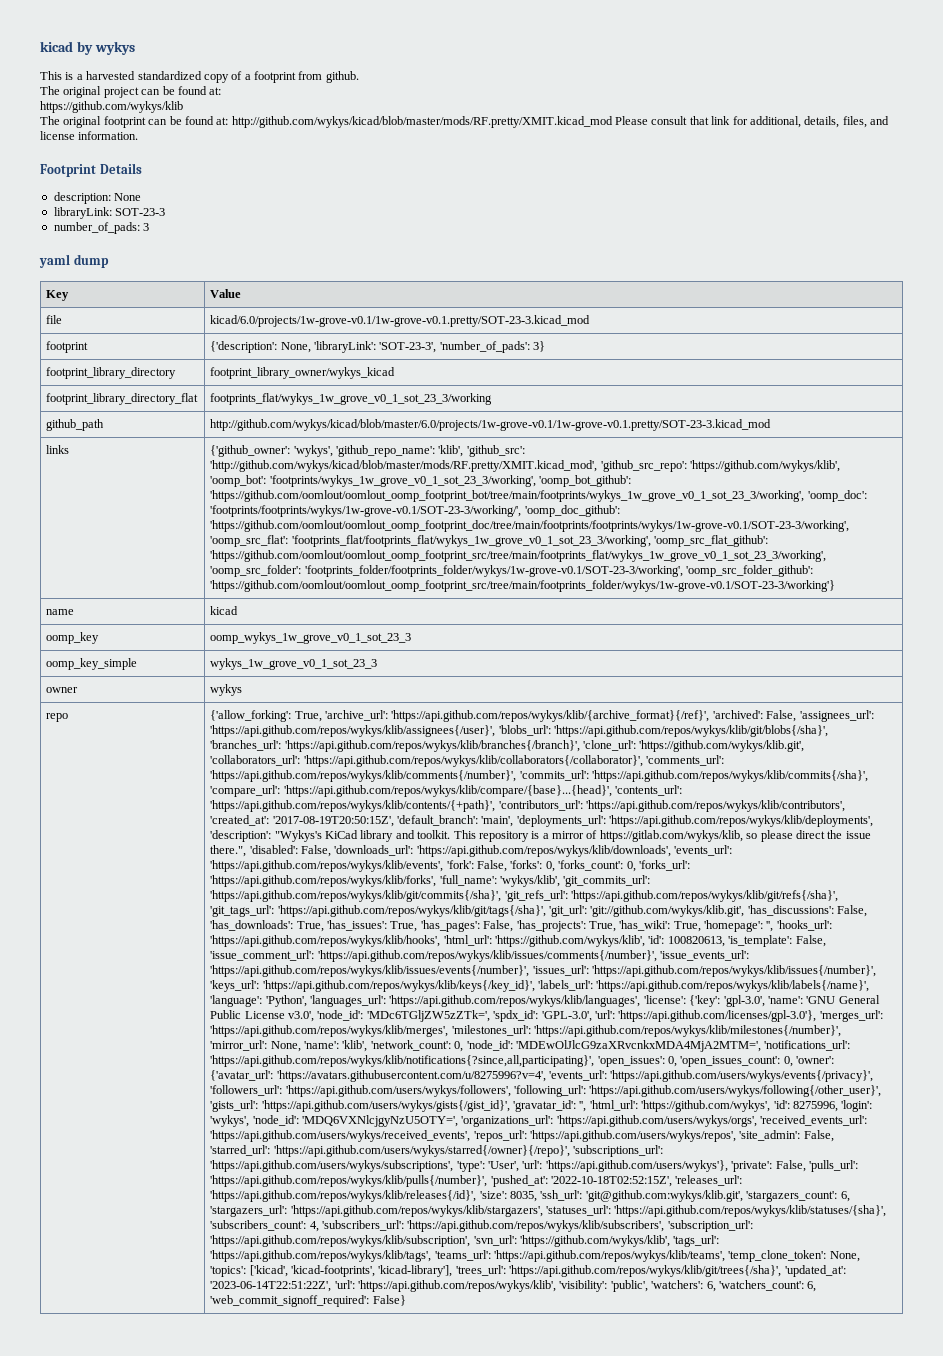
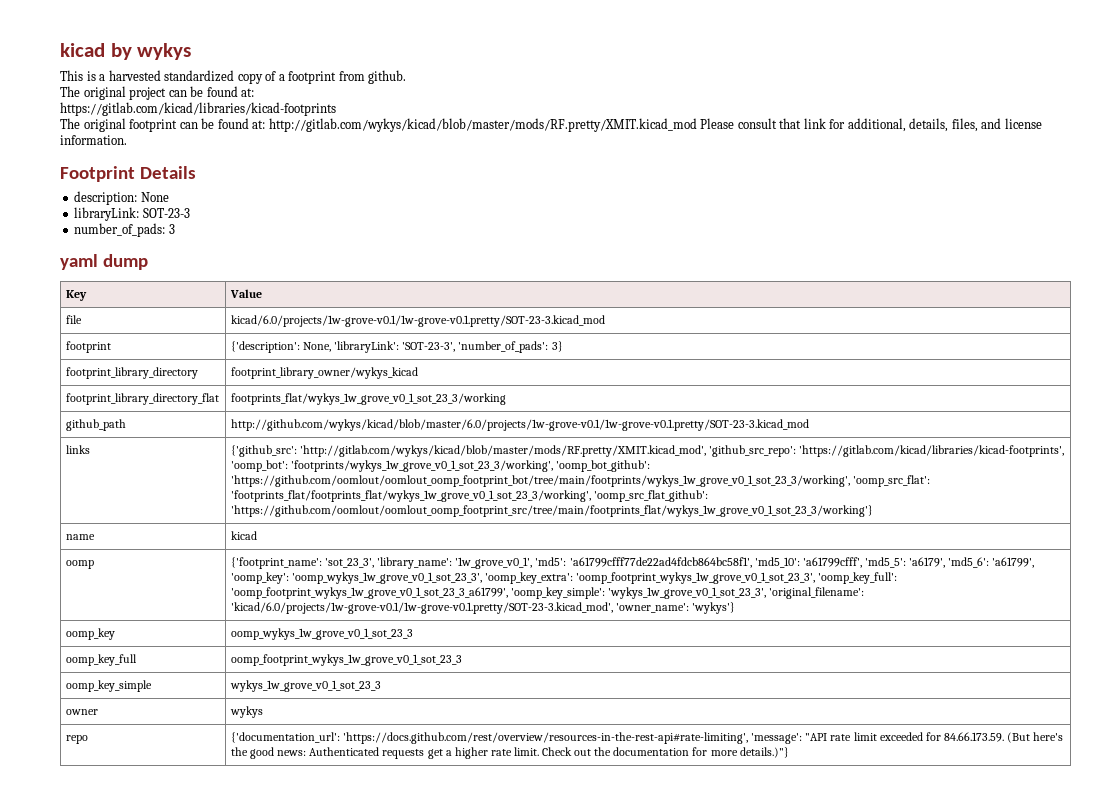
[40,101,183,113] https://github.com/wykys/klib -> [60,102,336,116] https://gitlab.com/kicad/libraries/kicad-footprints
[231,116,613,128] http://github.com/wykys/kicad/blob/master/mods/RF.pretty/XMIT.kicad_mod -> [268,118,697,132] http://gitlab.com/wykys/kicad/blob/master/mods/RF.pretty/XMIT.kicad_mod
[210,445,525,457] [210,460,841,472] [210,475,632,487] [210,490,867,502] [210,505,620,517] [210,520,850,532] [210,535,769,547] [210,550,827,562] [210,565,814,577] [210,580,836,592] [46,609,75,615] [210,606,239,615] {'github_owner': 'wykys', 'github_repo_name': 'klib', 'github_src': 'http://github.com/wykys/kicad/blob/master/mods/RF.pretty/XMIT.kicad_mod', 'github_src_repo': 'https://github.com/wykys/klib', 'oomp_bot': 'footprints/wykys_1w_grove_v0_1_sot_23_3/working', 'oomp_bot_github': 'https://github.com/oomlout/oomlout_oomp_footprint_bot/tree/main/footprints/wykys_1w_grove_v0_1_sot_23_3/working', 'oomp_doc': 'footprints/footprints/wykys/1w-grove-v0.1/SOT-23-3/working/', 'oomp_doc_github': 'https://github.com/oomlout/oomlout_oomp_footprint_doc/tree/main/footprints/footprints/wykys/1w-grove-v0.1/SOT-23-3/working', 'oomp_src_flat': 'footprints_flat/footprints_flat/wykys_1w_grove_v0_1_sot_23_3/working', 'oomp_src_flat_github': 'https://github.com/oomlout/oomlout_oomp_footprint_src/tree/main/footprints_flat/wykys_1w_grove_v0_1_sot_23_3/working', 'oomp_src_folder': 'footprints_folder/footprints_folder/wykys/1w-grove-v0.1/SOT-23-3/working', 'oomp_src_folder_github': 'https://github.com/oomlout/oomlout_oomp_footprint_src/tree/main/footprints_folder/wykys/1w-grove-v0.1/SOT-23-3/working'} // name | kicad -> [230,445,1065,457] [230,460,651,472] [230,475,931,487] [230,490,709,502] [230,505,873,517] [65,534,95,540] [230,531,257,540] [65,560,94,569] [230,557,1035,569] [230,572,898,584] [230,587,865,599] [230,602,736,614] {'github_src': 'http://gitlab.com/wykys/kicad/blob/master/mods/RF.pretty/XMIT.kicad_mod', 'github_src_repo': 'https://gitlab.com/kicad/libraries/kicad-footprints', 'oomp_bot': 'footprints/wykys_1w_grove_v0_1_sot_23_3/working', 'oomp_bot_github': 'https://github.com/oomlout/oomlout_oomp_footprint_bot/tree/main/footprints/wykys_1w_grove_v0_1_sot_23_3/working', 'oomp_src_flat': 'footprints_flat/footprints_flat/wykys_1w_grove_v0_1_sot_23_3/working', 'oomp_src_flat_github': 'https://github.com/oomlout/oomlout_oomp_footprint_src/tree/main/footprints_flat/wykys_1w_grove_v0_1_sot_23_3/working'} // name | kicad // oomp | {'footprint_name': 'sot_23_3', 'library_name': '1w_grove_v0_1', 'md5': 'a61799cfff77de22ad4fdcb864bc58f1', 'md5_10': 'a61799cfff', 'md5_5': 'a6179', 'md5_6': 'a61799', 'oomp_key': 'oomp_wykys_1w_grove_v0_1_sot_23_3', 'oomp_key_extra': 'oomp_footprint_wykys_1w_grove_v0_1_sot_23_3', 'oomp_key_full': 'oomp_footprint_wykys_1w_grove_v0_1_sot_23_3_a61799', 'oomp_key_simple': 'wykys_1w_grove_v0_1_sot_23_3', 'original_filename': 'kicad/6.0/projects/1w-grove-v0.1/1w-grove-v0.1.pretty/SOT-23-3.kicad_mod', 'owner_name': 'wykys'}
(412, 638) none -> [65,654,137,666] [230,654,462,666] // oomp_key_full | oomp_footprint_wykys_1w_grove_v0_1_sot_23_3
[210,710,874,722] [210,725,829,737] [210,740,805,752] [210,755,725,767] [210,770,869,782] [210,785,683,797] [210,800,846,812] [210,815,874,827] [210,830,871,842] [210,845,733,857] [210,860,690,872] [210,875,651,887] [210,890,839,902] [210,905,868,917] [210,920,832,932] [210,935,826,947] [210,950,750,962] [210,965,877,977] [210,980,870,992] [210,995,880,1007] [210,1010,883,1022] [210,1025,842,1037] [210,1040,851,1052] [210,1055,835,1067] [210,1070,874,1082] [210,1085,882,1097] [210,1100,873,1112] [210,1115,868,1127] [210,1130,834,1142] [210,1145,664,1157] [210,1160,858,1172] [210,1175,743,1187] [210,1190,850,1202] [210,1205,887,1217] [210,1220,753,1232] [210,1235,720,1247] [210,1250,860,1262] [210,1265,846,1277] [210,1280,817,1292] [210,1295,406,1307] {'allow_forking': True, 'archive_url': 'https://api.github.com/repos/wykys/klib/{archive_format}{/ref}', 'archived': False, 'assignees_url': 'https://api.github.com/repos/wykys/klib/assignees{/user}', 'blobs_url': 'https://api.github.com/repos/wykys/klib/git/blobs{/sha}', 'branches_url': 'https://api.github.com/repos/wykys/klib/branches{/branch}', 'clone_url': 'https://github.com/wykys/klib.git', 'collaborators_url': 'https://api.github.com/repos/wykys/klib/collaborators{/collaborator}', 'comments_url': 'https://api.github.com/repos/wykys/klib/comments{/number}', 'commits_url': 'https://api.github.com/repos/wykys/klib/commits{/sha}', 'compare_url': 'https://api.github.com/repos/wykys/klib/compare/{base}...{head}', 'contents_url': 'https://api.github.com/repos/wykys/klib/contents/{+path}', 'contributors_url': 'https://api.github.com/repos/wykys/klib/contributors', 'created_at': '2017-08-19T20:50:15Z', 'default_branch': 'main', 'deployments_url': 'https://api.github.com/repos/wykys/klib/deployments', 'description': "Wykys's KiCad library and toolkit. This repository is a mirror of https://gitlab.com/wykys/klib, so please direct the issue there.", 'disabled': False, 'downloads_url': 'https://api.github.com/repos/wykys/klib/downloads', 'events_url': 'https://api.github.com/repos/wykys/klib/events', 'fork': False, 'forks': 0, 'forks_count': 0, 'forks_url': 'https://api.github.com/repos/wykys/klib/forks', 'full_name': 'wykys/klib', 'git_commits_url': 'https://api.github.com/repos/wykys/klib/git/commits{/sha}', 'git_refs_url': 'https://api.github.com/repos/wykys/klib/git/refs{/sha}', 'git_tags_url': 'https://api.github.com/repos/wykys/klib/git/tags{/sha}', 'git_url': 'git://github.com/wykys/klib.git', 'has_discussions': False, 'has_downloads': True, 'has_issues': True, 'has_pages': False, 'has_projects': True, 'has_wiki': True, 'homepage': '', 'hooks_url': 'https://api.github.com/repos/wykys/klib/hooks', 'html_url': 'https://github.com/wykys/klib', 'id': 100820613, 'is_template': False, 'issue_comment_url': 'https://api.github.com/repos/wykys/klib/issues/comments{/number}', 'issue_events_url': 'https://api.github.com/repos/wykys/klib/issues/events{/number}', 'issues_url': 'https://api.github.com/repos/wykys/klib/issues{/number}', 'keys_url': 'https://api.github.com/repos/wykys/klib/keys{/key_id}', 'labels_url': 'https://api.github.com/repos/wykys/klib/labels{/name}', 'language': 'Python', 'languages_url': 'https://api.github.com/repos/wykys/klib/languages', 'license': {'key': 'gpl-3.0', 'name': 'GNU General Public License v3.0', 'node_id': 'MDc6TGljZW5zZTk=', 'spdx_id': 'GPL-3.0', 'url': 'https://api.github.com/licenses/gpl-3.0'}, 'merges_url': 'https://api.github.com/repos/wykys/klib/merges', 'milestones_url': 'https://api.github.com/repos/wykys/klib/milestones{/number}', 'mirror_url': None, 'name': 'klib', 'network_count': 0, 'node_id': 'MDEwOlJlcG9zaXRvcnkxMDA4MjA2MTM=', 'notifications_url': 'https://api.github.com/repos/wykys/klib/notifications{?since,all,participating}', 'open_issues': 0, 'open_issues_count': 0, 'owner': {'avatar_url': 'https://avatars.githubusercontent.com/u/8275996?v=4', 'events_url': 'https://api.github.com/users/wykys/events{/privacy}', 'followers_url': 'https://api.github.com/users/wykys/followers', 'following_url': 'https://api.github.com/users/wykys/following{/other_user}', 'gists_url': 'https://api.github.com/users/wykys/gists{/gist_id}', 'gravatar_id': '', 'html_url': 'https://github.com/wykys', 'id': 8275996, 'login': 'wykys', 'node_id': 'MDQ6VXNlcjgyNzU5OTY=', 'organizations_url': 'https://api.github.com/users/wykys/orgs', 'received_events_url': 'https://api.github.com/users/wykys/received_events', 'repos_url': 'https://api.github.com/users/wykys/repos', 'site_admin': False, 'starred_url': 'https://api.github.com/users/wykys/starred{/owner}{/repo}', 'subscriptions_url': 'https://api.github.com/users/wykys/subscriptions', 'type': 'User', 'url': 'https://api.github.com/users/wykys'}, 'private': False, 'pulls_url': 'https://api.github.com/repos/wykys/klib/pulls{/number}', 'pushed_at': '2022-10-18T02:52:15Z', 'releases_url': 'https://api.github.com/repos/wykys/klib/releases{/id}', 'size': 8035, 'ssh_url': 'git@github.com:wykys/klib.git', 'stargazers_count': 6, 'stargazers_url': 'https://api.github.com/repos/wykys/klib/stargazers', 'statuses_url': 'https://api.github.com/repos/wykys/klib/statuses/{sha}', 'subscribers_count': 4, 'subscribers_url': 'https://api.github.com/repos/wykys/klib/subscribers', 'subscription_url': 'https://api.github.com/repos/wykys/klib/subscription', 'svn_url': 'https://github.com/wykys/klib', 'tags_url': 'https://api.github.com/repos/wykys/klib/tags', 'teams_url': 'https://api.github.com/repos/wykys/klib/teams', 'temp_clone_token': None, 'topics': ['kicad', 'kicad-footprints', 'kicad-library'], 'trees_url': 'https://api.github.com/repos/wykys/klib/git/trees{/sha}', 'updated_at': '2023-06-14T22:51:22Z', 'url': 'https://api.github.com/repos/wykys/klib', 'visibility': 'public', 'watchers': 6, 'watchers_count': 6, 'web_commit_signoff_required': False} -> [230,732,1064,744] [230,747,789,759] {'documentation_url': 'https://docs.github.com/rest/overview/resources-in-the-rest-api#rate-limiting', 'message': "API rate limit exceeded for 84.66.173.59. (But here's the good news: Authenticated requests get a higher rate limit. Check out the documentation for more details.)"}

